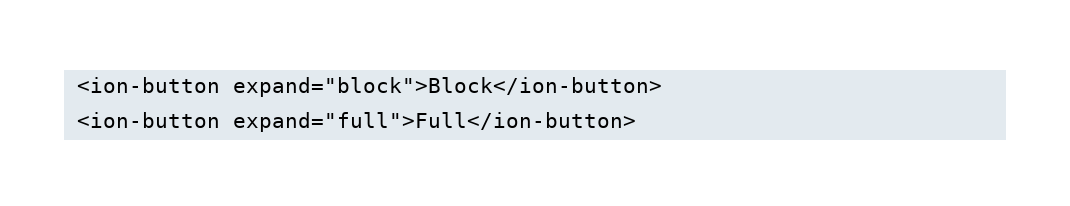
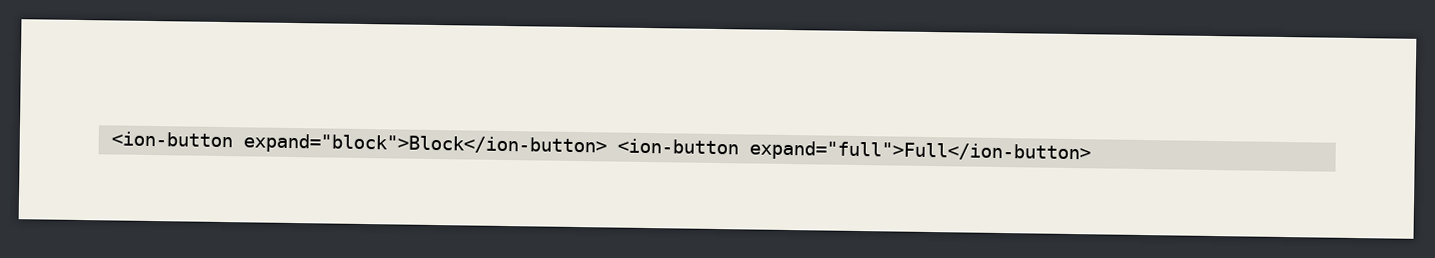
(663, 87) // -> (607, 145) none

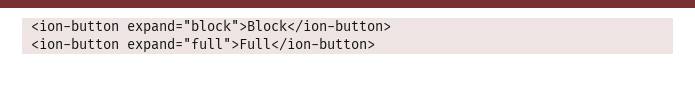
(607, 145) none -> (391, 27) //

